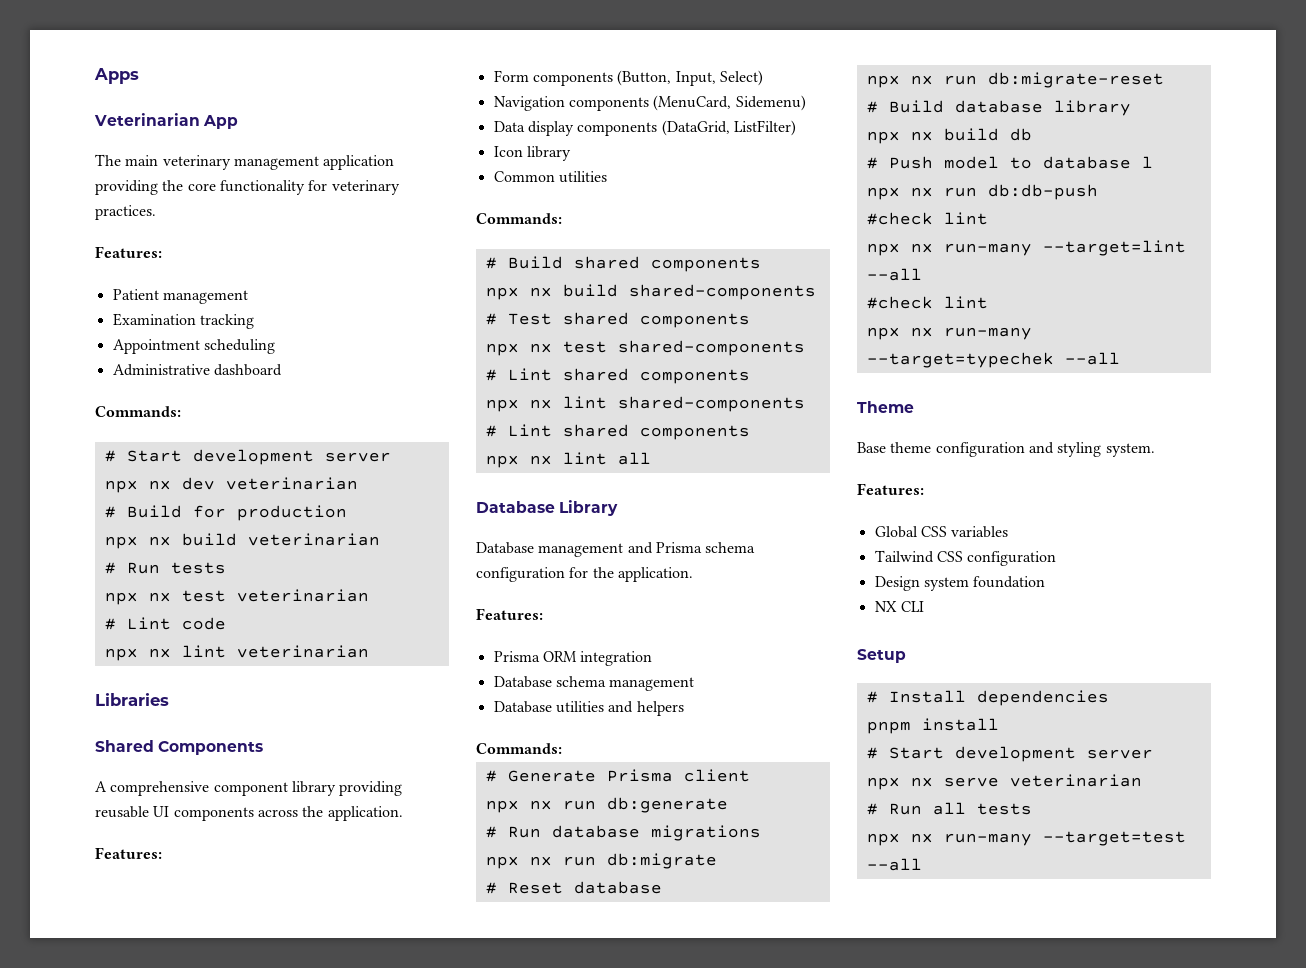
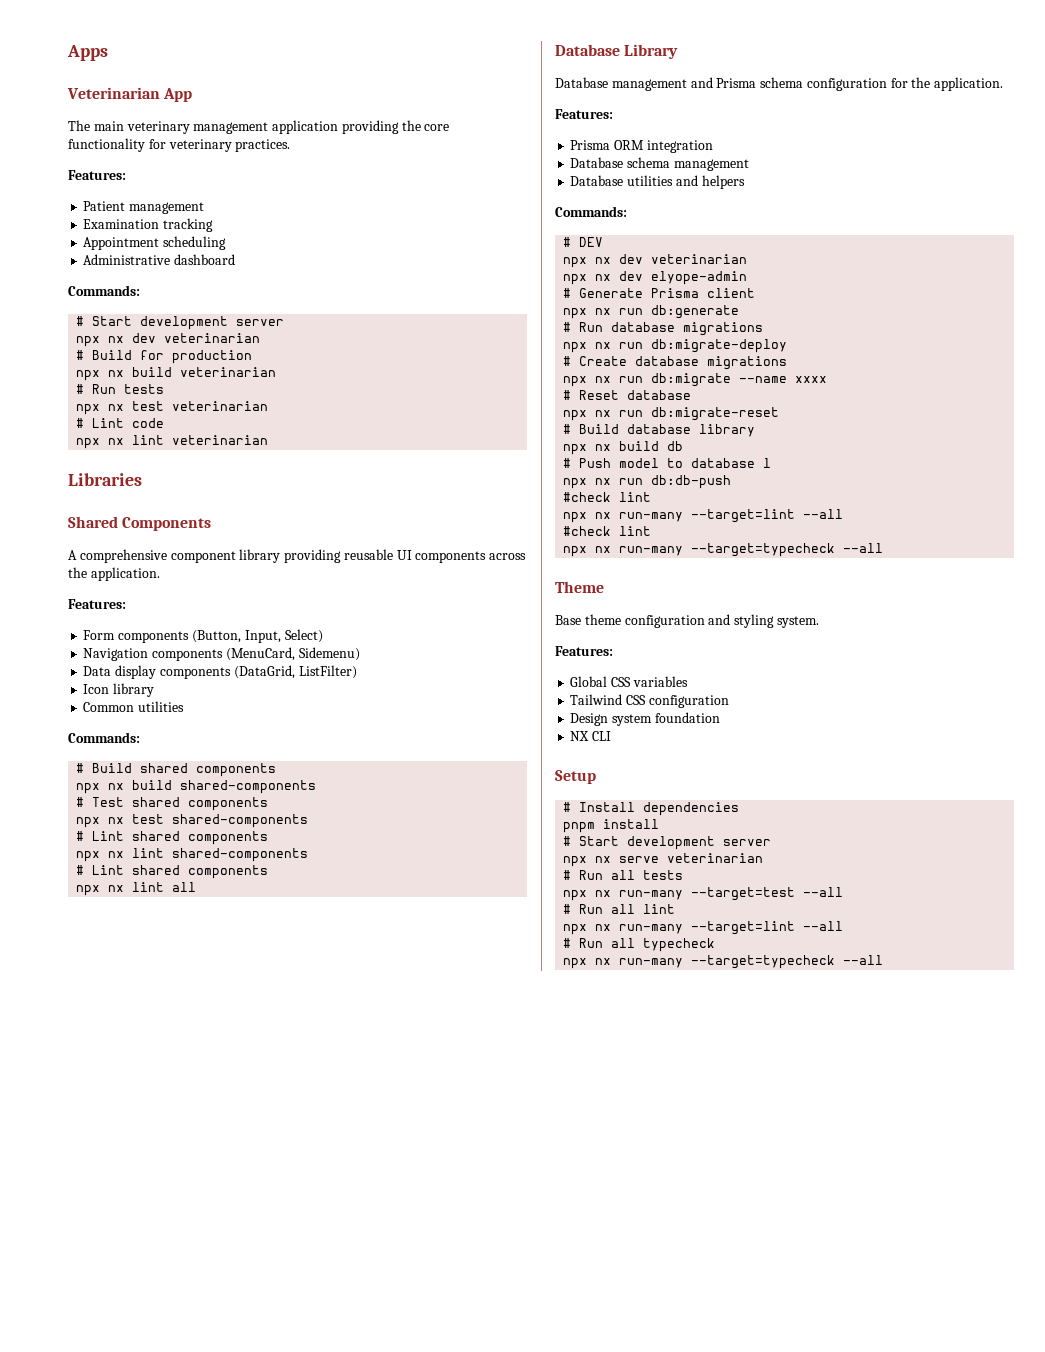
(562, 748) none -> [563,237,604,247] [563,254,748,268] [563,271,748,285] // # DEV // npx nx dev veterinarian // npx nx dev elyope-admin
(761, 833) none -> [563,339,788,353] [563,356,788,370] // npx nx run db:migrate-deploy // # Create database migrations
(717, 861) none -> [739,376,828,383] --name xxxx
[866,352,1054,368] --target=typechek -> [691,543,836,557] --target=typecheck
(922, 864) none -> [563,904,676,914] [563,921,844,935] [563,938,716,952] [563,955,884,969] // # Run all lint // npx nx run-many --target=lint --all // # Run all typecheck // npx nx run-many --target=typecheck --all

